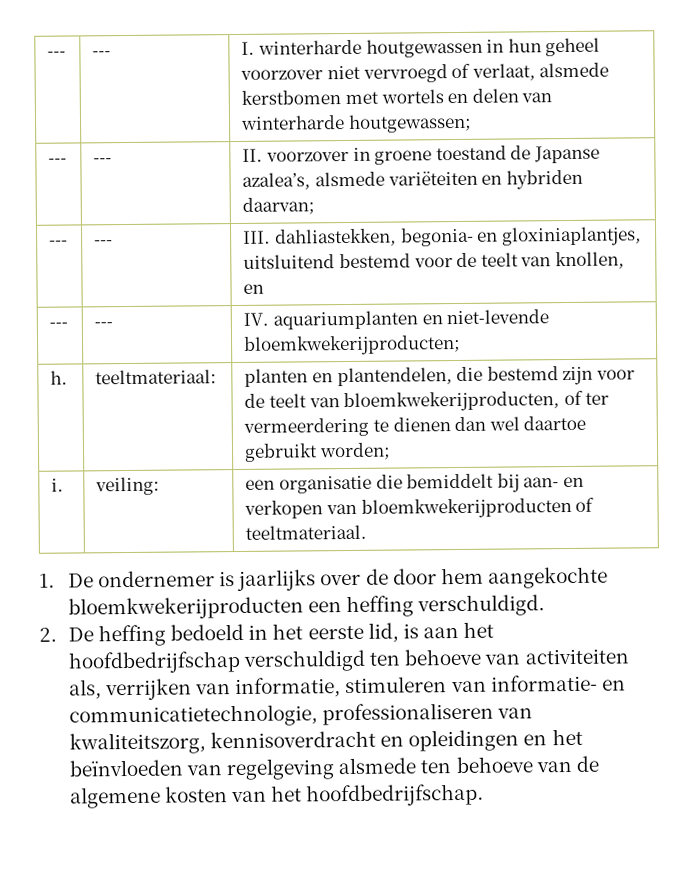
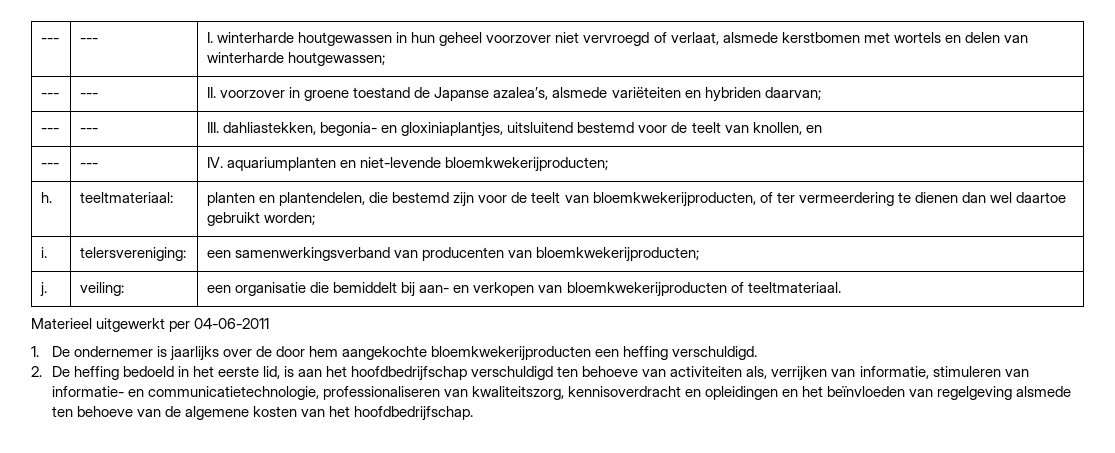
(65, 485) none -> [80,247,187,261] [207,247,700,262] [40,282,48,297] | telersvereniging: | een samenwerkingsverband van producenten van bloemkwekerijproducten; // j.
(368, 532) none -> [31,318,270,332] // Materieel uitgewerkt per 04-06-2011

